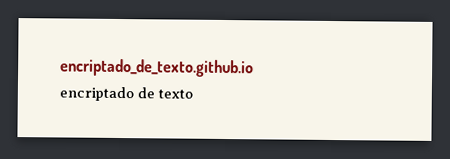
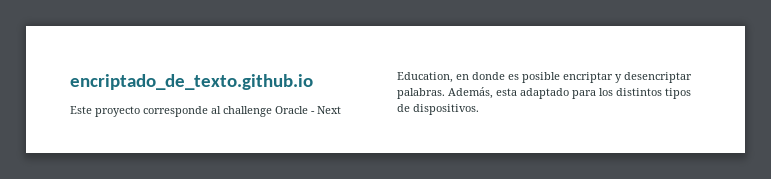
[59,86,193,102] encriptado de texto -> [70,106,341,117] [397,72,692,83] [397,87,691,99] [397,104,479,115] Este proyecto corresponde al challenge Oracle - Next Education, en donde es posible encriptar y desencriptar palabras. Además, esta adaptado para los distintos tipos de dispositivos.

